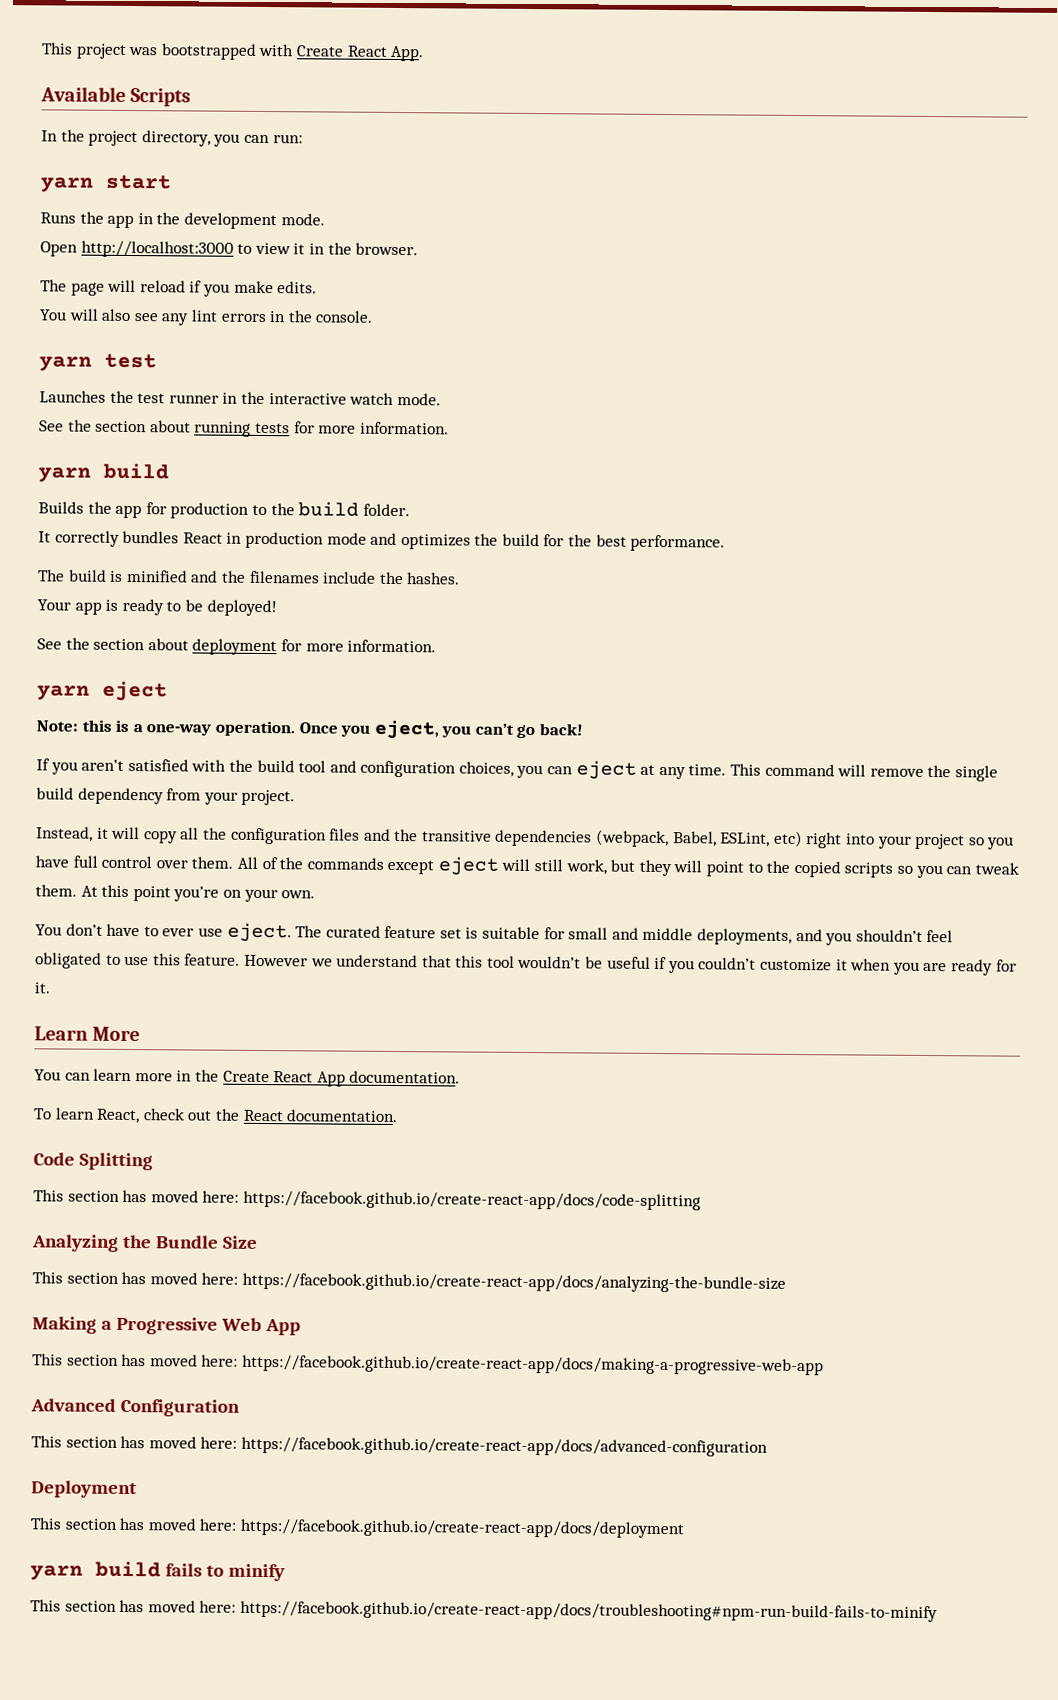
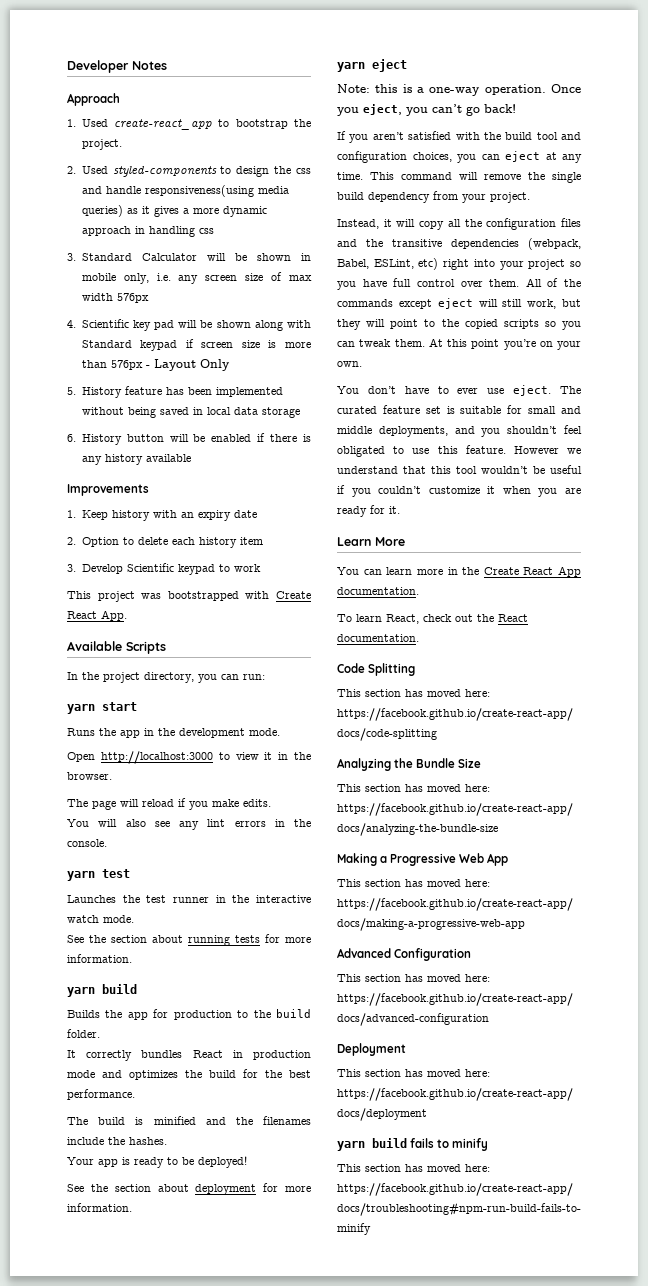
(41, 48) none -> [67,60,167,73] [67,93,120,106] [67,119,311,130] [81,139,122,150] [67,166,311,177] [81,185,289,197] [81,205,267,217] [81,226,214,237] [67,253,312,261] [81,272,312,284] [81,293,149,303] [67,319,311,331] [81,339,311,351] [81,359,230,371] [67,386,283,398] [81,407,300,418] [67,433,311,445] [81,454,191,465] [67,484,149,496] [67,510,257,521] [67,537,263,548] [67,563,261,575] Developer Notes // Approach // 1. Used create-react_app to bootstrap the project. // 2. Used styled-components to design the css and handle responsiveness(using media queries) as it gives a more dynamic approach in handling css // 3. Standard Calculator will be shown in mobile only, i.e. any screen size of max width 576px // 4. Scientific key pad will be shown along with Standard keypad if screen size is more than 576px - Layout Only // 5. History feature has been implemented without being saved in local data storage // 6. History button will be enabled if there is any history available // Improvements // 1. Keep history with an expiry date // 2. Option to delete each history item // 3. Develop Scientific keypad to work //

